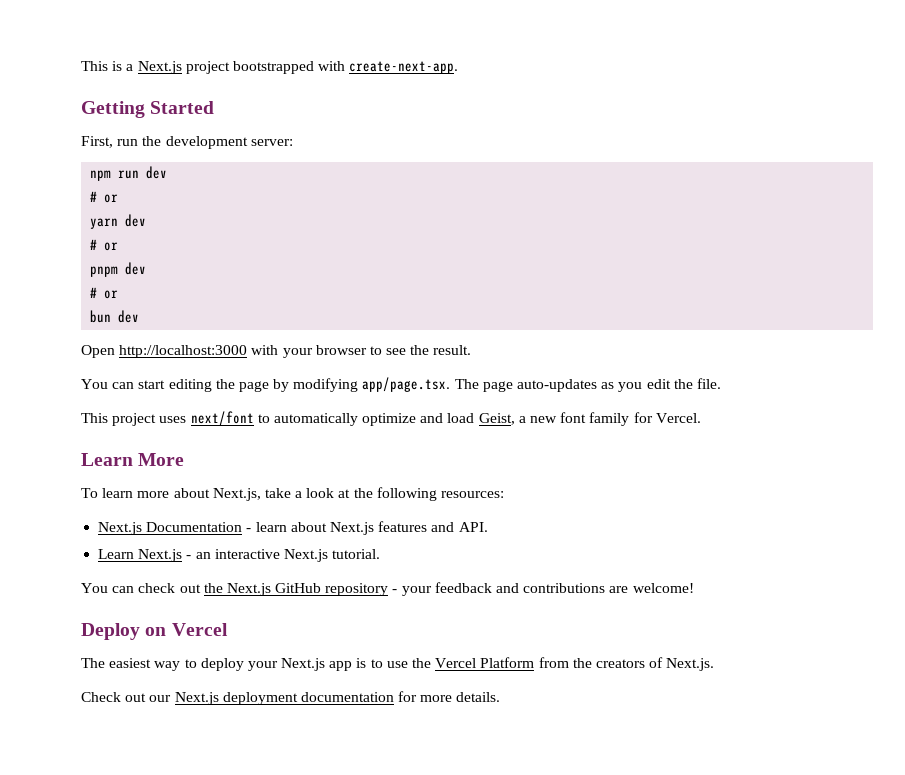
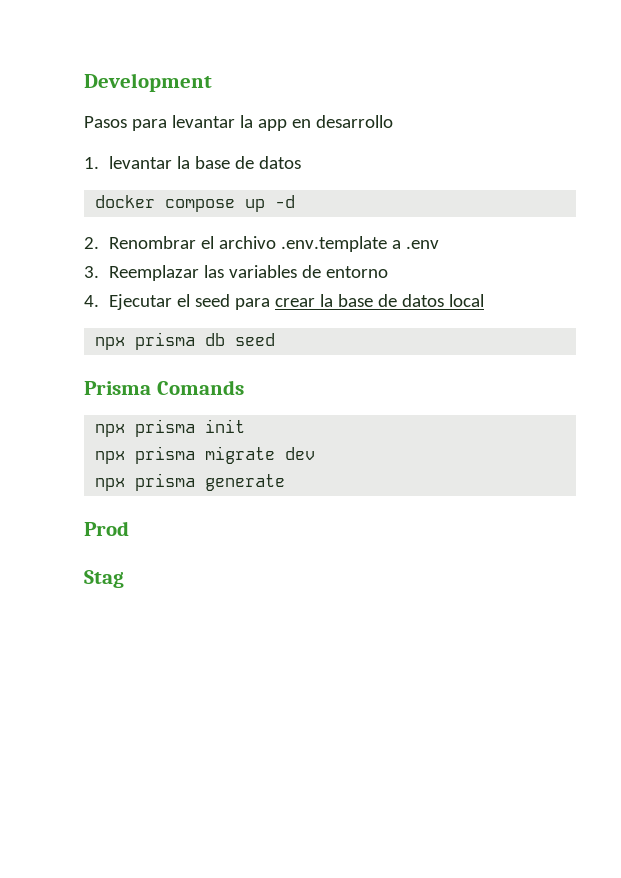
[81,61,459,74] [81,101,215,118] [81,136,293,149] [90,166,168,181] [90,191,119,203] [90,214,147,229] [90,239,119,251] [90,262,147,277] [90,287,119,299] [90,310,140,323] [81,345,472,358] [81,377,721,392] [81,411,701,426] [81,453,185,466] [81,487,505,501] [98,521,488,535] [98,549,381,562] [81,582,694,596] [81,623,228,640] [81,657,715,671] [81,691,501,705] This is a Next.js project bootstrapped with create-next-app. // Getting Started // First, run the development server: // npm run dev // # or // yarn dev // # or // pnpm dev // # or // bun dev // Open http://localhost:3000 with your browser to see the result. // You can start editing the page by modifying app/page.tsx. The page auto-updates as you edit the file. // This project uses next/font to automatically optimize and load Geist, a new font family for Vercel. // Learn More // To learn more about Next.js, take a look at the following resources: // Next.js Documentation - learn about Next.js features and API. // Learn Next.js - an interactive Next.js tutorial. // You can check out the Next.js GitHub repository - your feedback and contributions are welcome! // Deploy on Vercel // The easiest way to deploy your Next.js app is to use the Vercel Platform from the creators of Next.js. // Check out our Next.js deployment documentation for more details. -> [84,73,212,92] [84,115,393,131] [84,156,302,169] [95,195,296,212] [84,236,440,252] [84,265,389,281] [84,294,485,310] [95,332,276,350] [84,380,244,395] [95,419,246,437] [95,446,316,464] [95,473,286,491] [84,521,129,536] [84,570,124,588] Development // Pasos para levantar la app en desarrollo // 1. levantar la base de datos // docker compose up -d // 2. Renombrar el archivo .env.template a .env // 3. Reemplazar las variables de entorno // 4. Ejecutar el seed para crear la base de datos local // npx prisma db seed // Prisma Comands // npx prisma init // npx prisma migrate dev // npx prisma generate // Prod // Stag

